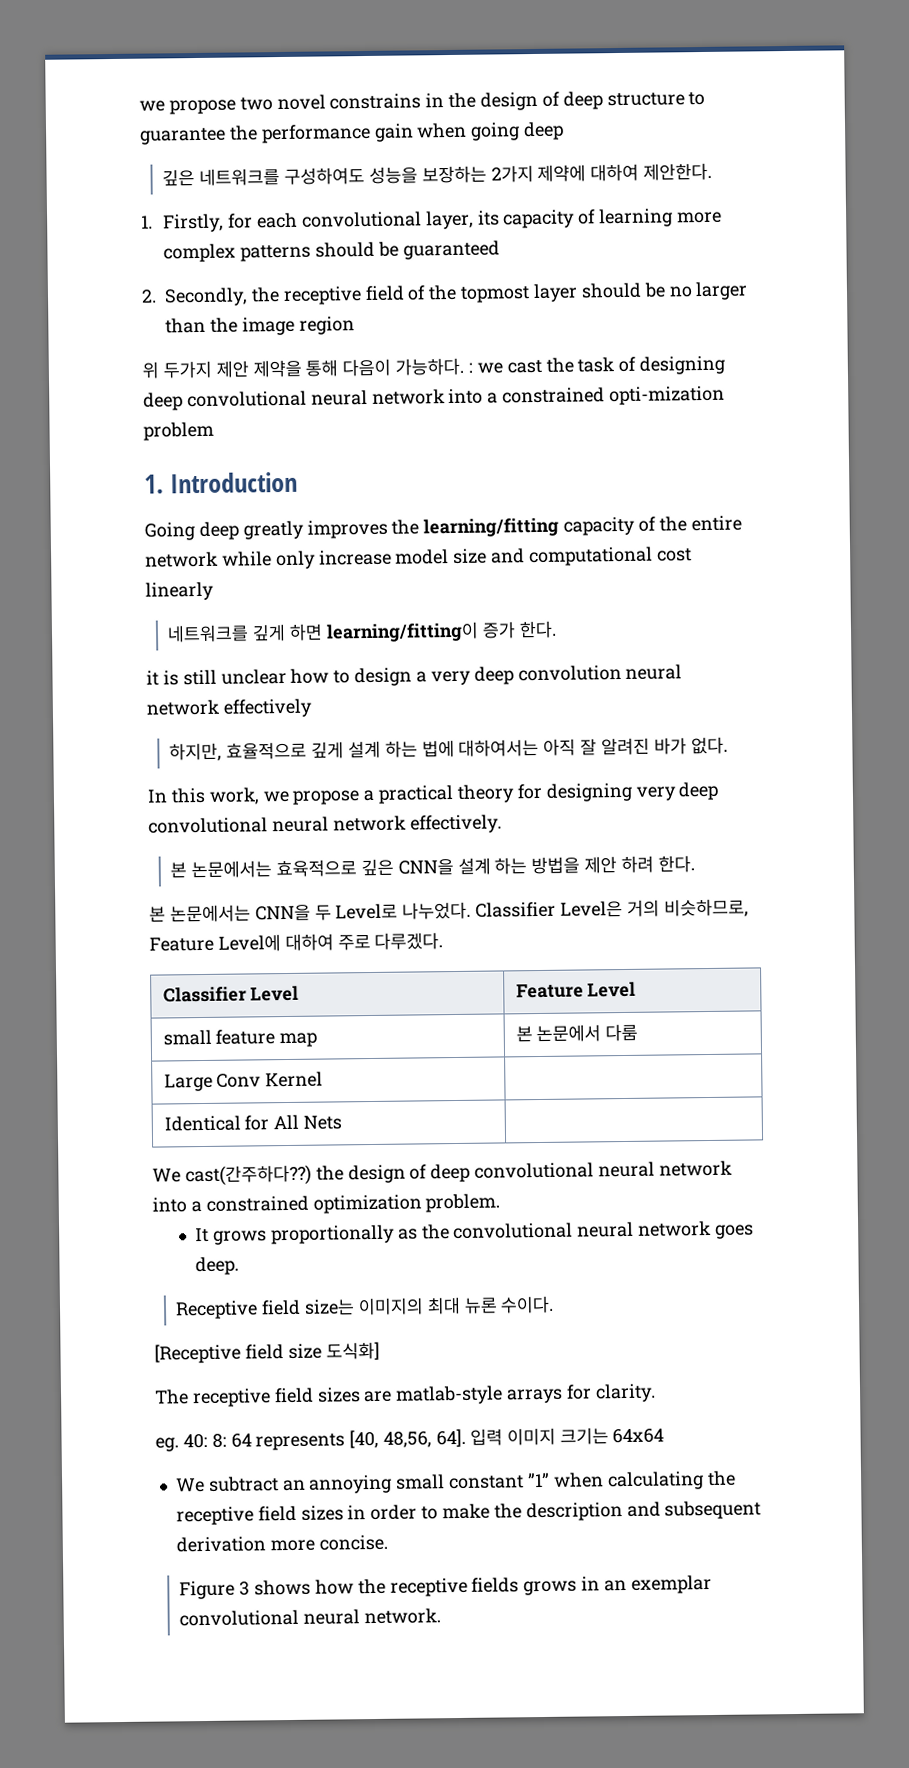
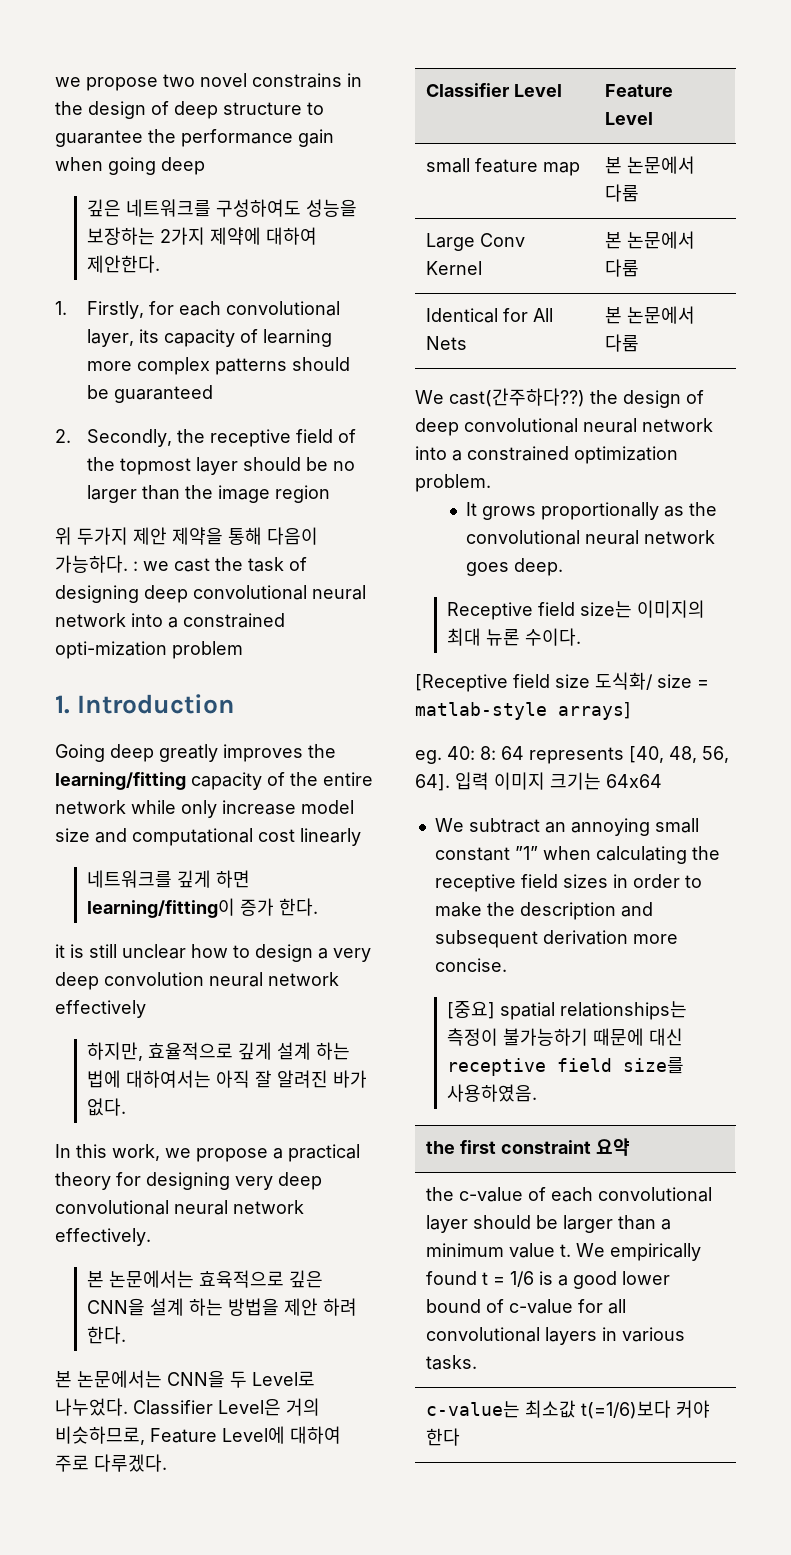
(324, 1079) none -> [605,231,696,249] [605,259,640,277] 본 논문에서 다룸
(343, 1122) none -> [605,306,696,324] [605,334,640,352] 본 논문에서 다룸
[325,1341,380,1361] [154,1383,656,1408] 도식화] // The receptive field sizes are matlab-style arrays for clarity. -> [595,672,709,690] [415,702,631,720] 도식화/ size = matlab-style arrays]
[383,1431,433,1448] 48,56, -> [669,746,729,763] 48, 56,
[179,1575,712,1600] [179,1608,442,1627] Figure 3 shows how the receptive fields grows in an exemplar convolutional neural network. -> [446,1001,687,1020] [446,1028,683,1046] [446,1057,684,1076] [446,1084,537,1102] [426,1138,630,1156] [426,1187,713,1202] [426,1215,672,1233] [426,1243,702,1261] [426,1271,671,1289] [426,1299,627,1314] [426,1327,686,1345] [426,1355,478,1370] [426,1400,711,1419] [426,1428,461,1446] [중요] spatial relationships는 측정이 불가능하기 때문에 대신 receptive field size를 사용하였음. // the first constraint 요약 // the c-value of each convolutional layer should be larger than a minimum value t. We empirically found t = 1/6 is a good lower bound of c-value for all convolutional layers in various tasks. // c-value는 최소값 t(=1/6)보다 커야 한다

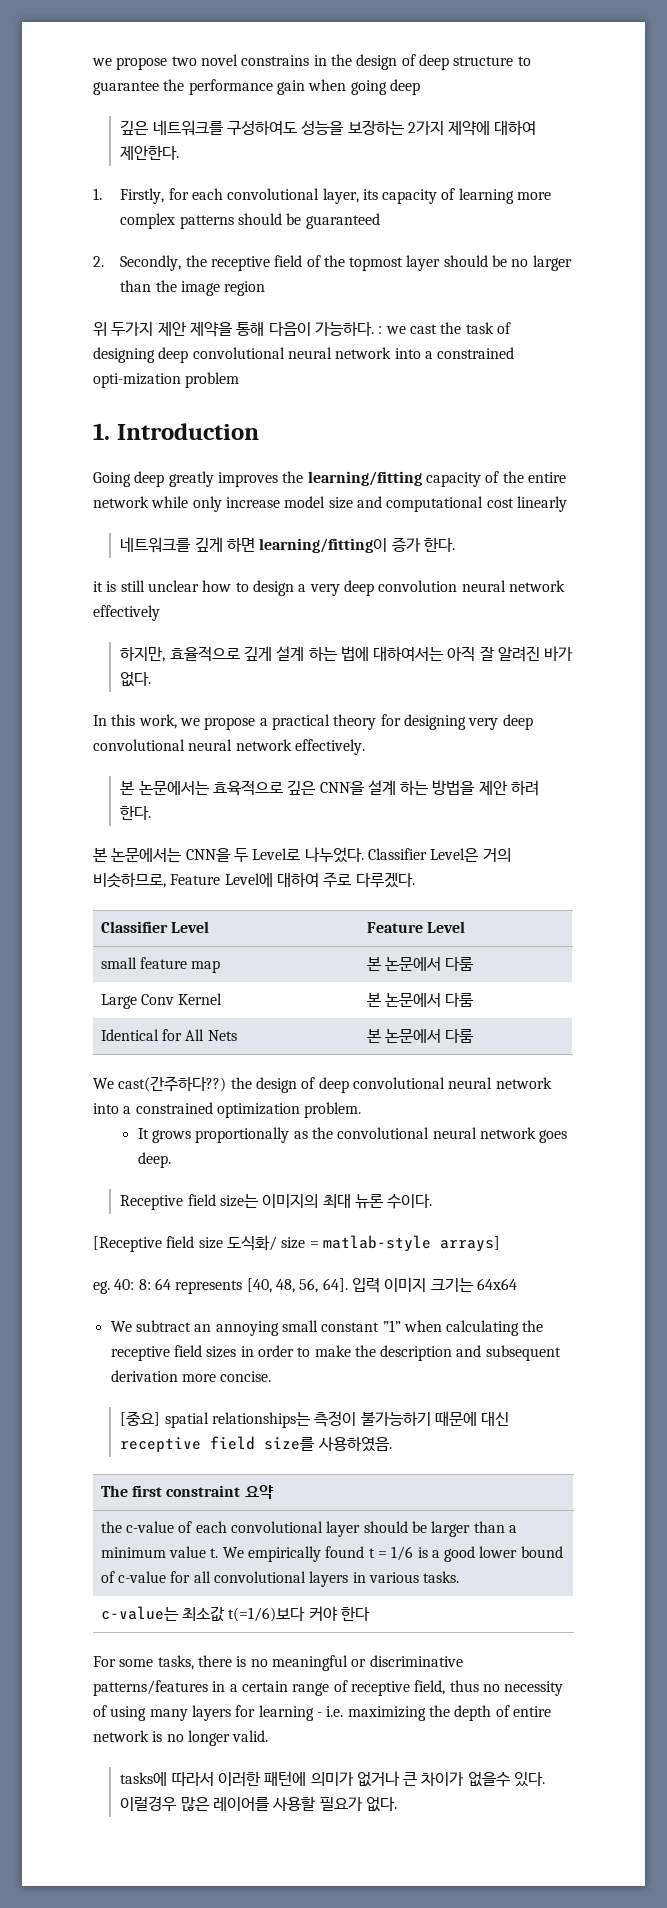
[426,1141,456,1154] the -> [100,1485,128,1497] The
(461, 1437) none -> [93,1655,463,1671] [93,1680,564,1696] [93,1705,551,1721] [93,1730,269,1746] [120,1771,546,1787] [120,1796,397,1812] // For some tasks, there is no meaningful or discriminative patterns/features in a certain range of receptive field, thus no necessity of using many layers for learning - i.e. maximizing the depth of entire network is no longer valid. // tasks에 따라서 이러한 패턴에 의미가 없거나 큰 차이가 없을수 있다. 이럴경우 많은 레이어를 사용할 필요가 없다.

